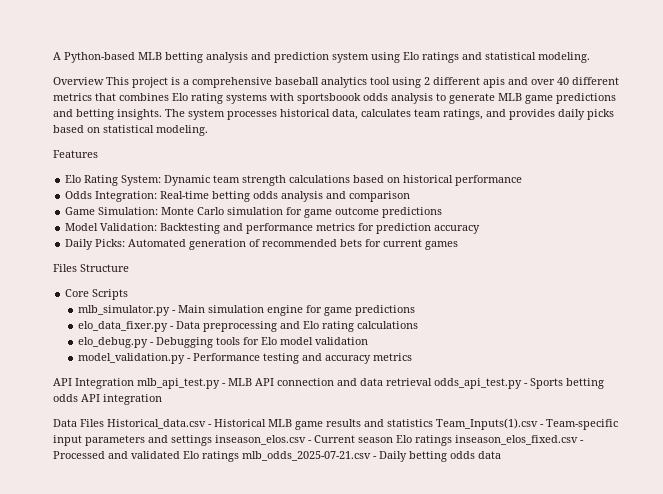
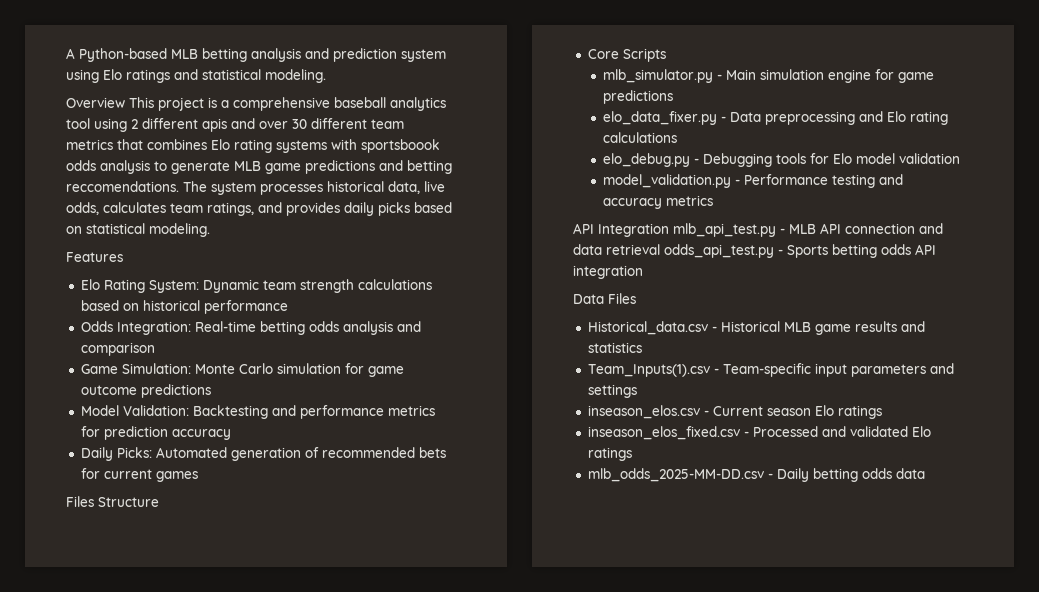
[557,77,619,85] 40 different -> [292,118,404,129] 30 different team
[117,109,162,120] insights. -> [66,181,179,192] reccomendations.
(358, 114) none -> [424,181,445,192] [66,202,99,215] live odds,
(104, 423) none -> (636, 298) //
(433, 423) none -> (642, 347) //
(212, 440) none -> (637, 391) //
(452, 440) none -> (882, 412) //
[242,451,371,461] mlb_odds_2025-07-21.csv -> [587,468,764,482] // mlb_odds_2025-MM-DD.csv

